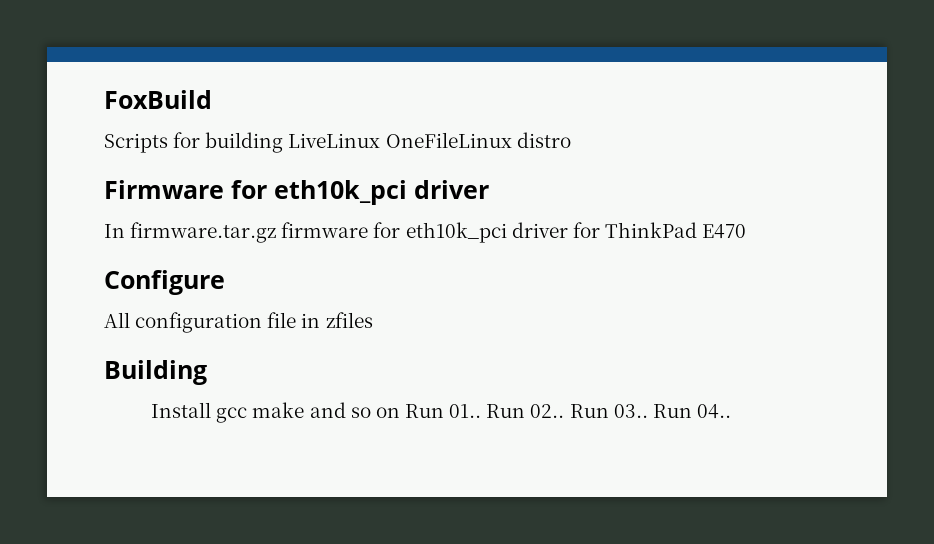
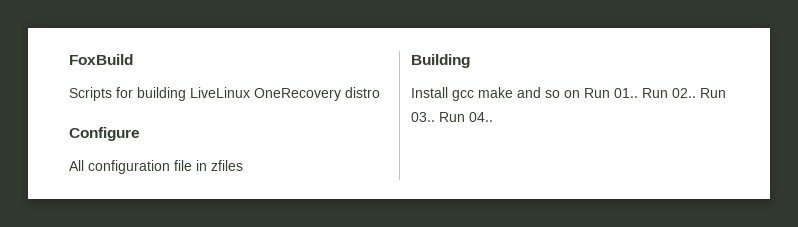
[385,132,512,148] OneFileLinux -> [254,88,341,101] OneRecovery
[104,180,489,205] [104,222,747,243] // Firmware for eth10k_pci driver // In firmware.tar.gz firmware for eth10k_pci driver for ThinkPad E470 -> (380, 92) none

